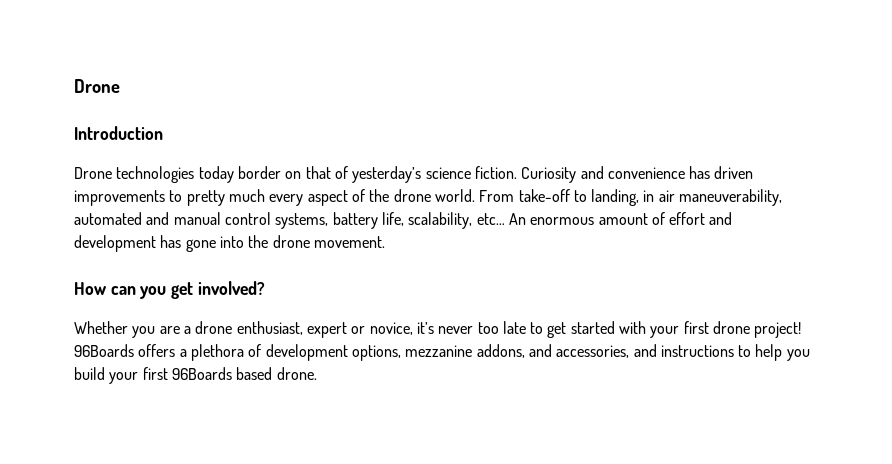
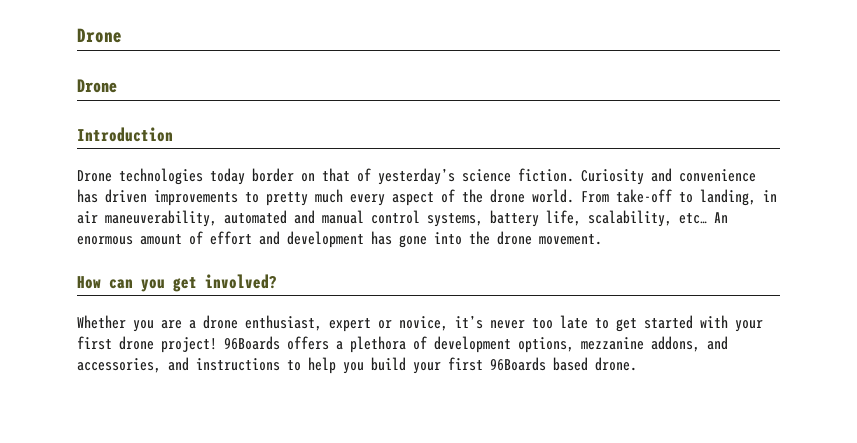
[74,79,120,93] Drone -> [77,28,122,43] [77,79,117,93] Drone // Drone

